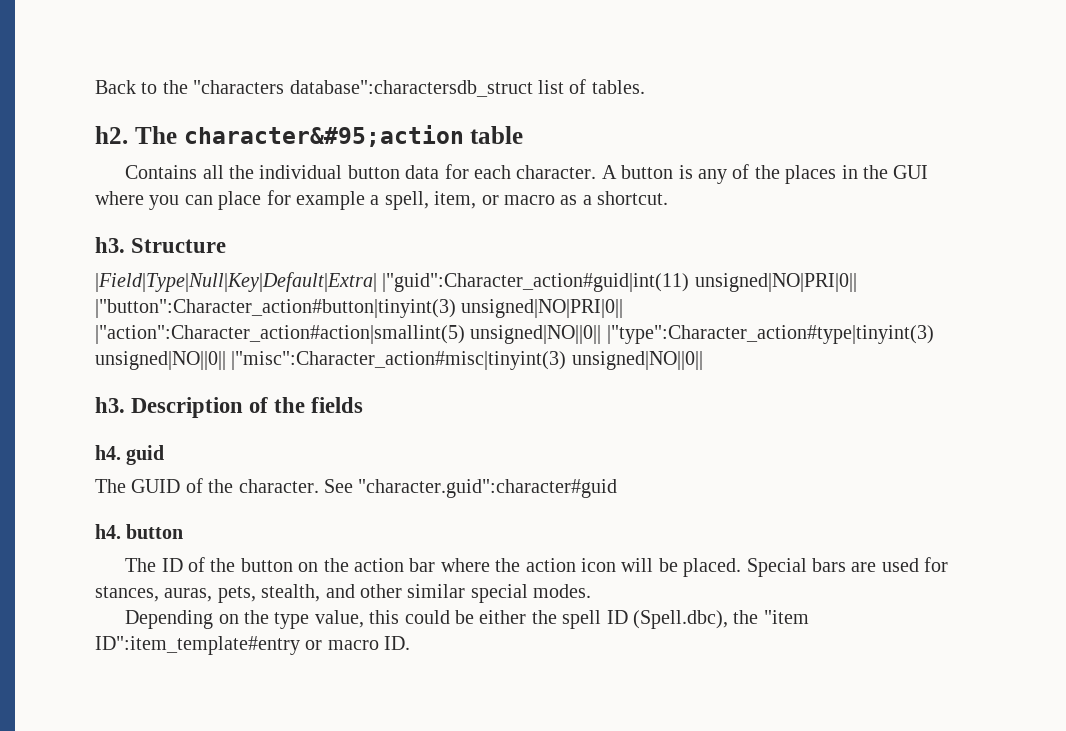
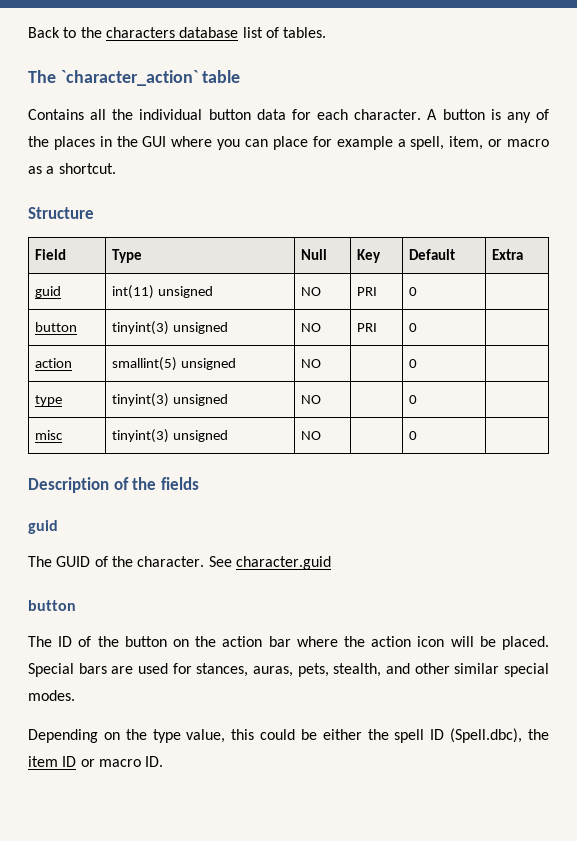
[193,80,533,97] "characters database":charactersdb_struct -> [105,27,239,38] characters database
[95,125,464,147] h2. The character&#95;action -> [28,70,198,86] The `character_action`
[95,237,125,253] h3. -> (116, 168) none
[95,272,857,292] [95,299,624,318] [95,325,934,344] [95,351,703,370] [95,397,125,413] // |Field|Type|Null|Key|Default|Extra| |"guid":Character_action#guid|int(11) unsigned|NO|PRI|0|| |"button":Character_action#button|tinyint(3) unsigned|NO|PRI|0|| |"action":Character_action#action|smallint(5) unsigned|NO||0|| |"type":Character_action#type|tinyint(3) unsigned|NO||0|| |"misc":Character_action#misc|tinyint(3) unsigned|NO||0|| // h3. -> [35,249,67,260] [112,249,143,263] [301,249,328,260] [357,249,382,263] [409,249,456,260] [492,249,524,260] [35,286,62,298] [112,285,214,299] [301,287,322,296] [357,287,378,296] [409,287,418,296] [35,322,78,332] [112,321,229,335] [301,323,322,332] [357,323,378,332] [409,323,418,332] [35,358,73,368] [112,357,237,371] [301,359,322,368] [409,359,418,368] [35,395,63,406] [112,393,229,407] [301,395,322,404] [409,395,418,404] [35,430,64,440] [112,429,229,443] [301,431,322,440] [409,431,418,440] // Field | Type | Null | Key | Default | Extra // guid | int(11) unsigned | NO | PRI | 0 | // button | tinyint(3) unsigned | NO | PRI | 0 | // action | smallint(5) unsigned | NO | | 0 | // type | tinyint(3) unsigned | NO | | 0 | // misc | tinyint(3) unsigned | NO | | 0 | //
[95,445,121,460] h4. -> (199, 483) none
[358,479,618,498] [95,524,121,539] "character.guid":character#guid // h4. -> [235,556,331,570] character.guid //
[763,610,809,624] [95,636,300,655] "item ID":item_template#entry -> [28,756,77,767] item ID

